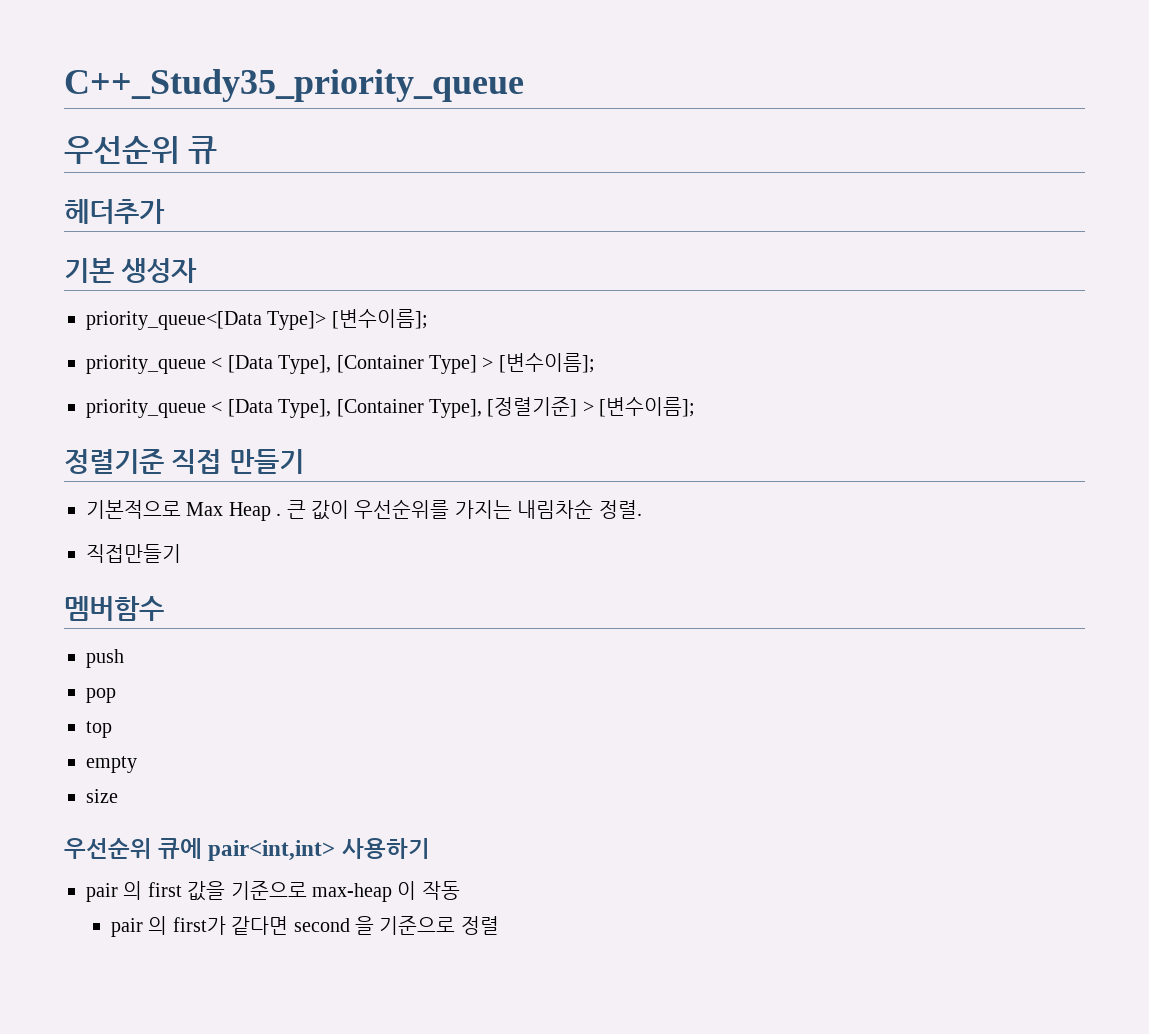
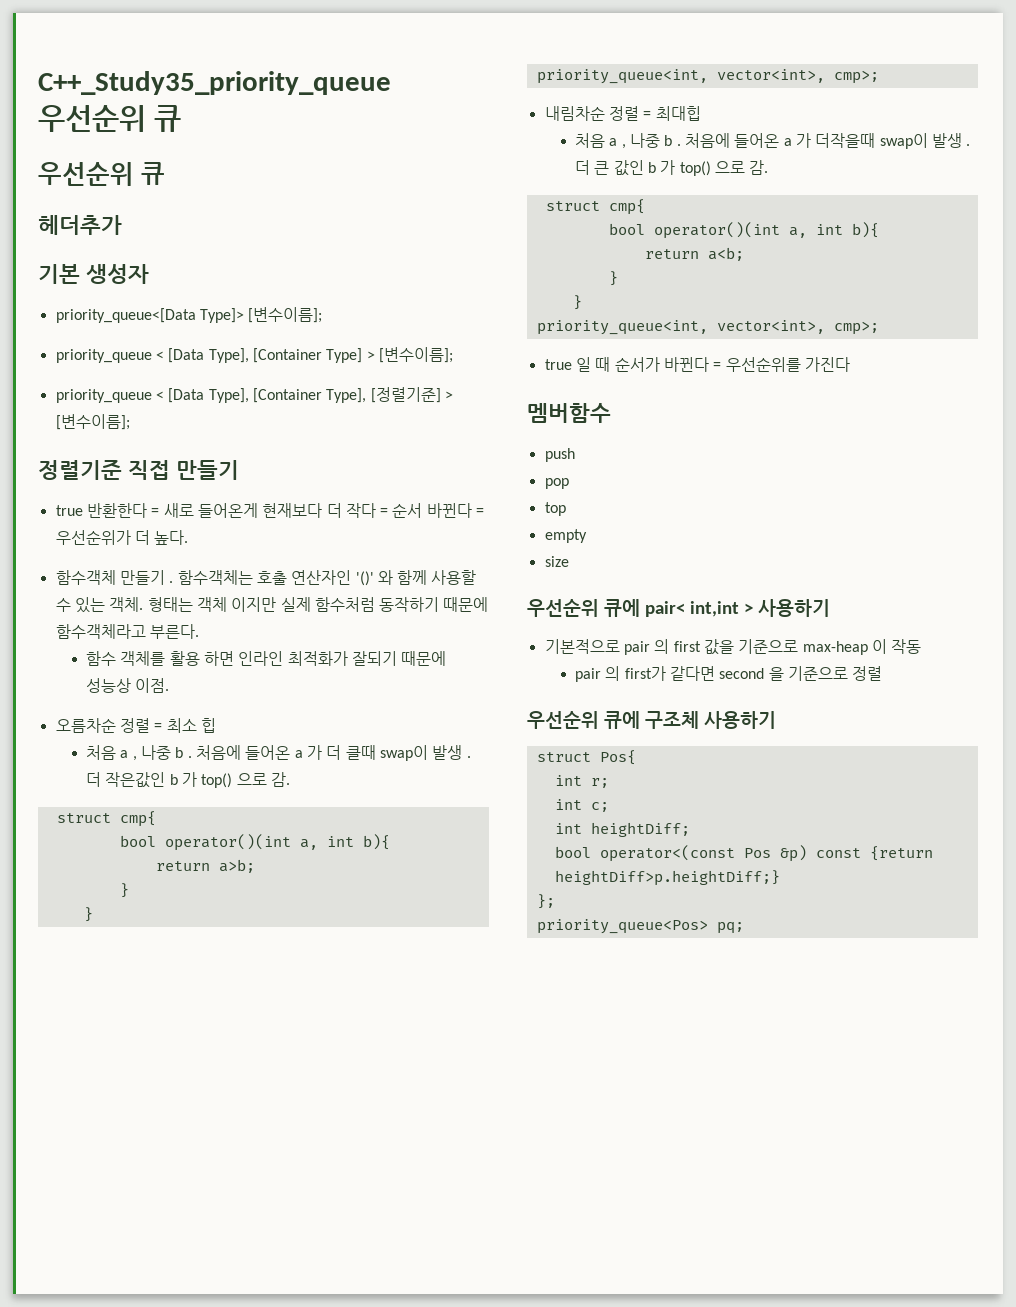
(524, 85) none -> [38,105,181,132] 우선순위 큐
[86,499,642,521] [86,544,181,563] 기본적으로 Max Heap . 큰 값이 우선순위를 가지는 내림차순 정렬. // 직접만들기 -> [55,503,485,518] [55,530,189,545] [55,570,477,586] [55,597,489,613] [55,624,199,639] [86,651,447,666] [86,678,170,693] [55,718,216,733] [86,745,471,761] [86,772,290,788] [56,811,156,827] [119,834,390,851] [155,859,255,873] [119,883,129,898] [83,907,93,922] [536,69,879,84] [544,106,701,121] [575,133,971,149] [575,160,769,176] [545,199,645,215] [608,222,879,239] [644,247,744,261] [608,271,618,286] [572,295,582,310] [536,320,879,335] [544,357,850,372] true 반환한다 = 새로 들어온게 현재보다 더 작다 = 순서 바뀐다 = 우선순위가 더 높다. // 함수객체 만들기 . 함수객체는 호출 연산자인 '()' 와 함께 사용할 수 있는 객체. 형태는 객체 이지만 실제 함수처럼 동작하기 때문에 함수객체라고 부른다. // 함수 객체를 활용 하면 인라인 최적화가 잘되기 때문에 성능상 이점. // 오름차순 정렬 = 최소 힙 // 처음 a , 나중 b . 처음에 들어온 a 가 더 클때 swap이 발생 . 더 작은값인 b 가 top() 으로 감. // struct cmp{ // bool operator()(int a, int b){ // return a>b; // } // } // priority_queue<int, vector<int>, cmp>; // 내림차순 정렬 = 최대힙 // 처음 a , 나중 b . 처음에 들어온 a 가 더작을때 swap이 발생 . 더 큰 값인 b 가 top() 으로 감. // struct cmp{ // bool operator()(int a, int b){ // return a<b; // } // } // priority_queue<int, vector<int>, cmp>; // true 일 때 순서가 바뀐다 = 우선순위를 가진다
[208,838,430,861] pair<int,int> 사용하기 // -> [644,599,830,617] [544,639,620,654] pair< int,int > 사용하기 // 기본적으로
(499, 925) none -> [527,711,776,729] [536,750,636,765] [554,775,609,788] [554,799,609,812] [554,822,690,837] [554,845,933,862] [554,870,780,886] [536,894,555,909] [536,919,744,934] // 우선순위 큐에 구조체 사용하기 // struct Pos{ // int r; // int c; // int heightDiff; // bool operator<(const Pos &p) const {return heightDiff>p.heightDiff;} // }; // priority_queue<Pos> pq;

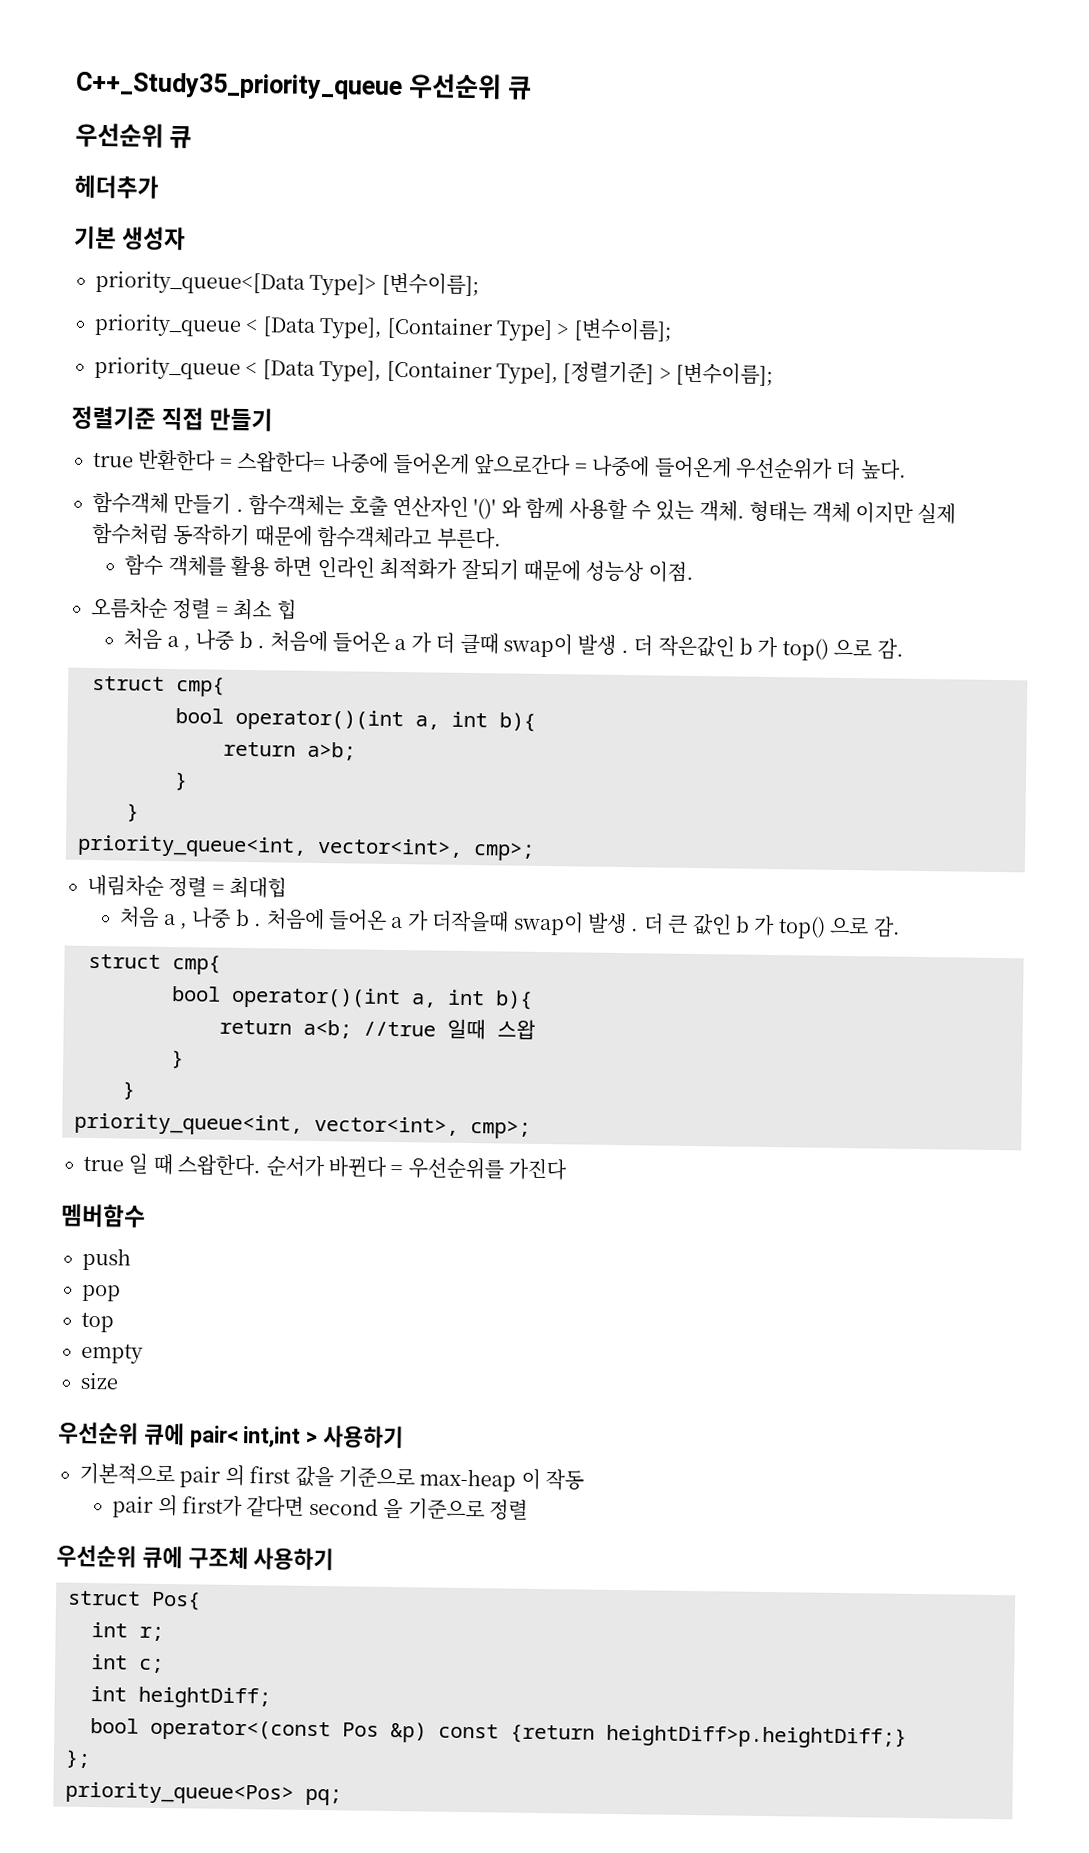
[163,503,485,518] 새로 들어온게 현재보다 더 작다 = 순서 바뀐다 = -> [237,450,732,479] 스왑한다= 나중에 들어온게 앞으로간다 = 나중에 들어온게
(744, 254) none -> [363,1018,536,1040] //true 일때 스왑
(611, 364) none -> [177,1154,262,1177] 스왑한다.

